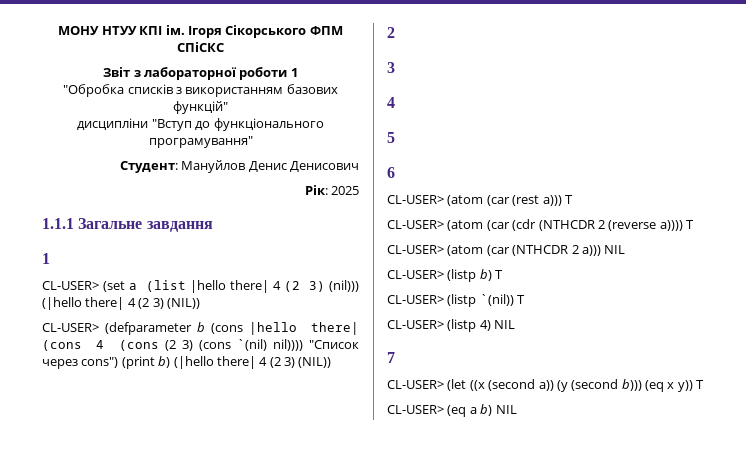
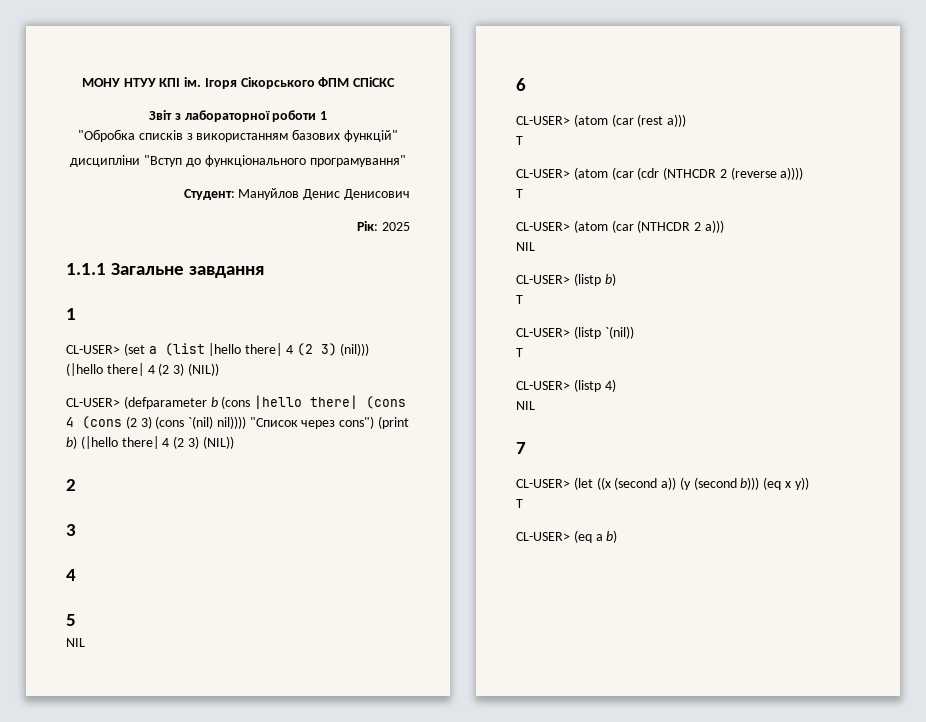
(395, 137) none -> [66,638,85,647] // NIL
(562, 200) none -> (687, 120) //
(683, 225) none -> (804, 173) //
(601, 250) none -> (724, 226) //
(492, 275) none -> (616, 279) //
(514, 300) none -> (634, 332) //
(491, 325) none -> (616, 385) //
(693, 386) none -> (809, 483) //
[495,405,517,414] NIL -> (618, 536) none

